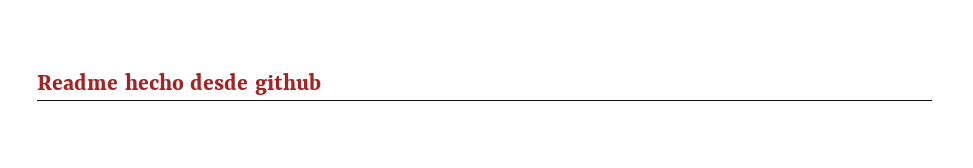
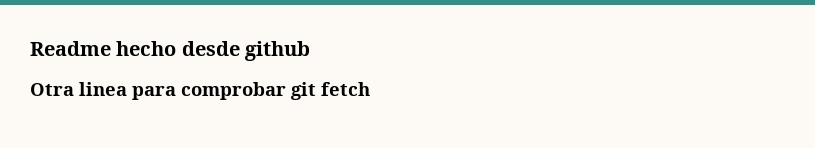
(321, 84) none -> [30,82,370,100] // Otra linea para comprobar git fetch

